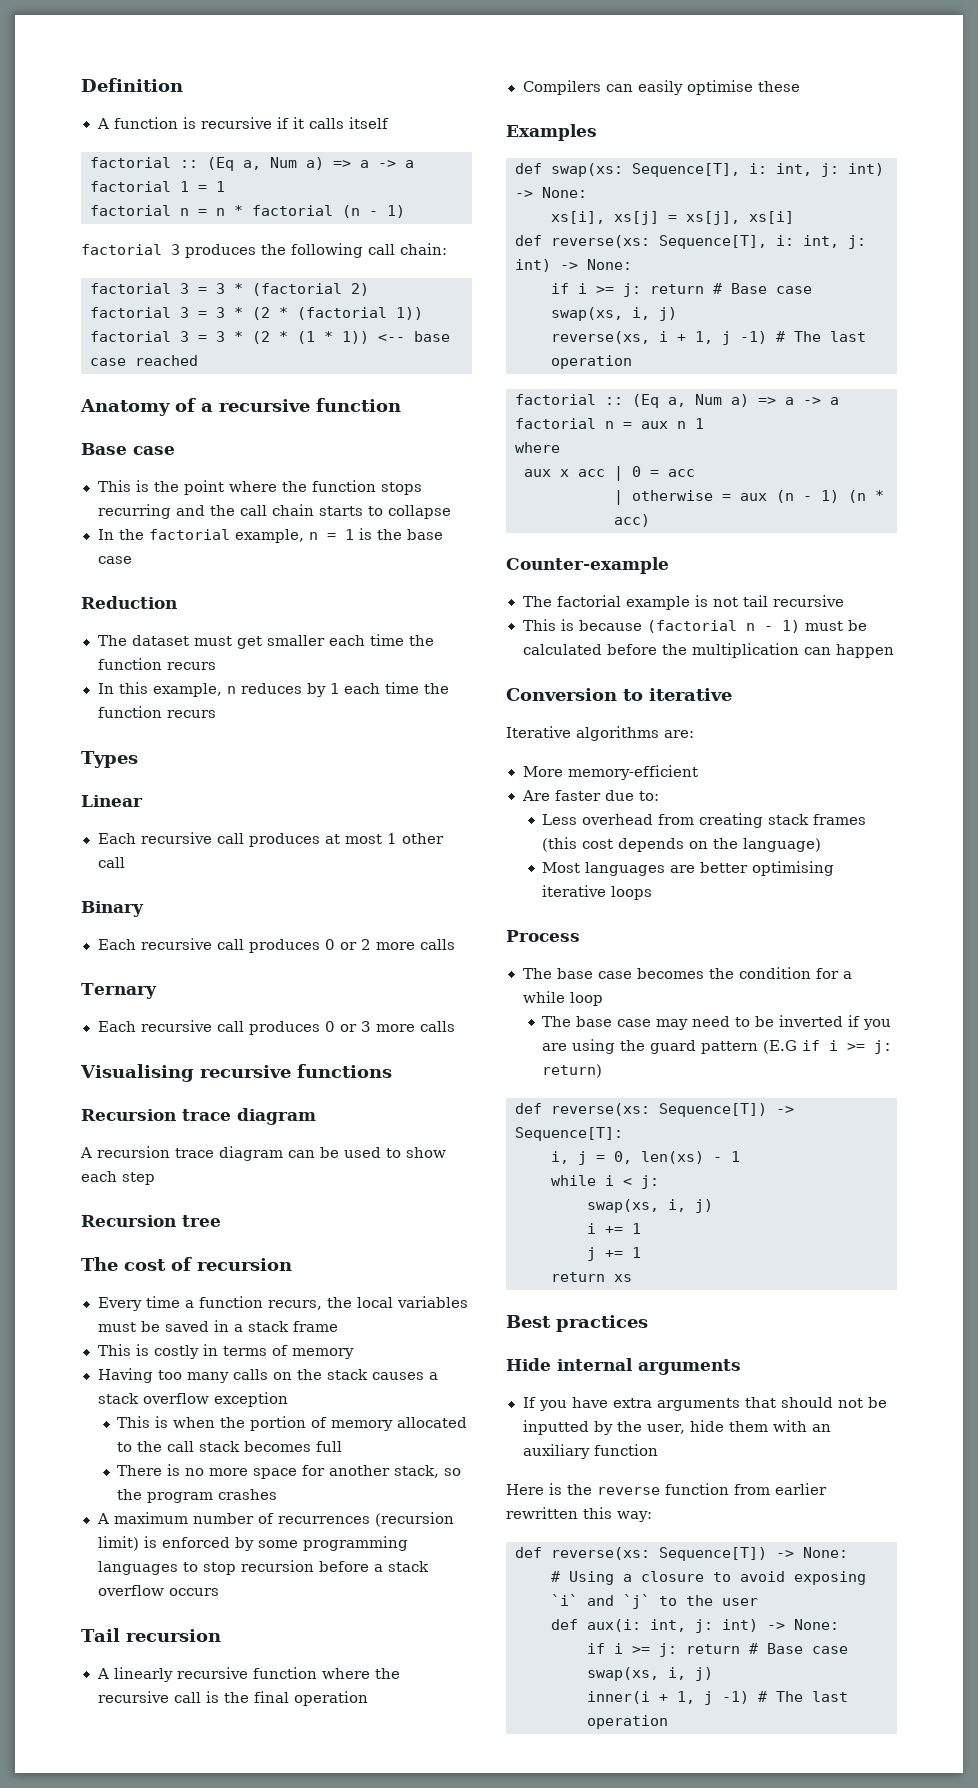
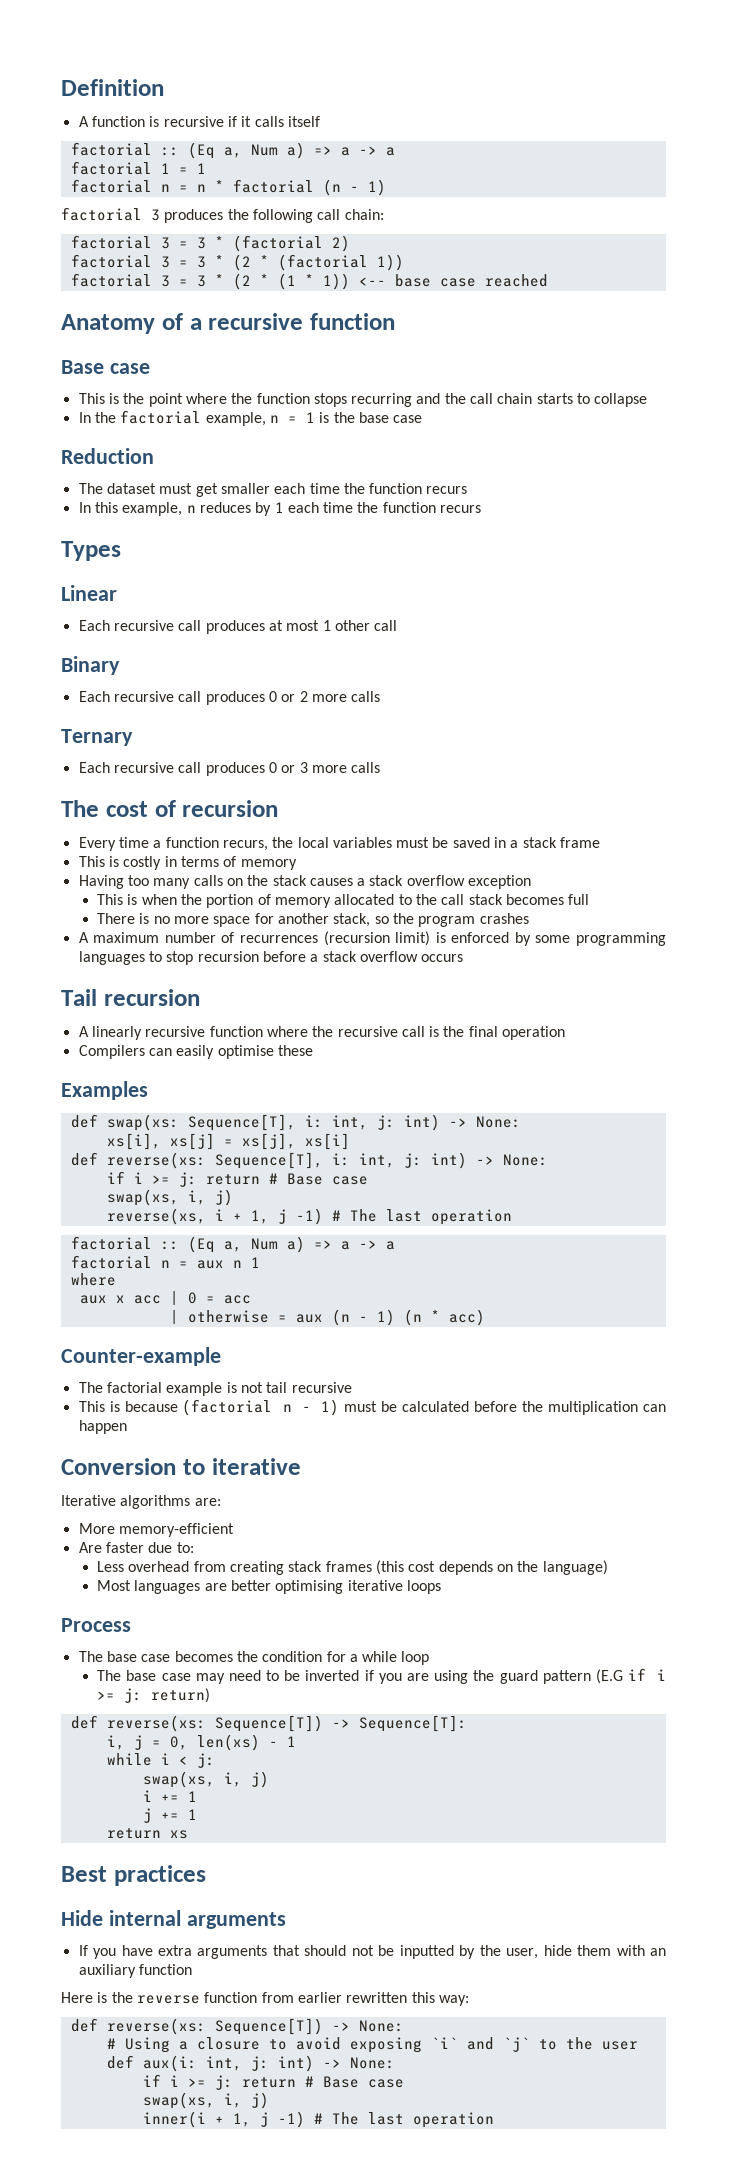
[80,1064,392,1082] [81,1108,316,1125] [80,1146,446,1161] [81,1171,155,1185] [81,1215,221,1227] // Visualising recursive functions // Recursion trace diagram // A recursion trace diagram can be used to show each step // Recursion tree -> (381, 767) none

